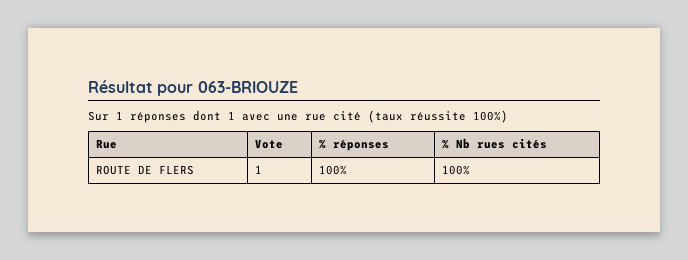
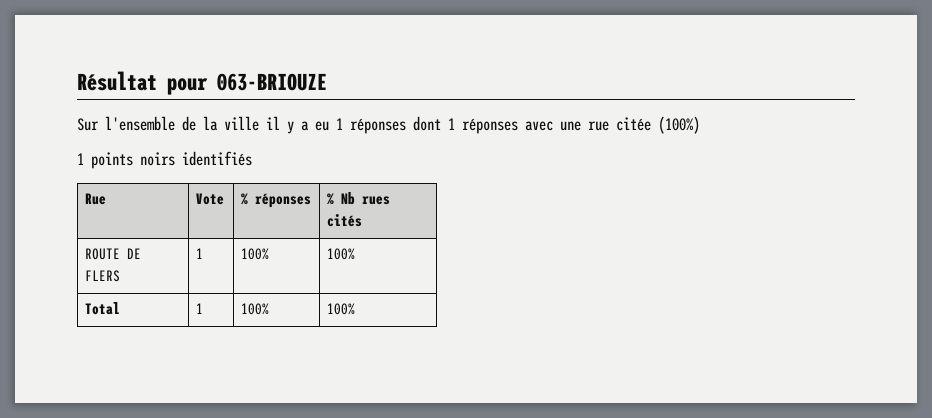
(109, 116) none -> [105,116,329,134] l'ensemble de la ville il y a eu
(235, 115) none -> [462,119,518,134] réponses
[333,110,508,123] cité (taux réussite 100%) -> [616,116,700,134] [77,151,252,169] citée (100%) // 1 points noirs identifiés
(470, 170) none -> [85,302,121,315] [196,303,204,314] [241,303,270,315] [327,303,356,315] // Total | 1 | 100% | 100%

